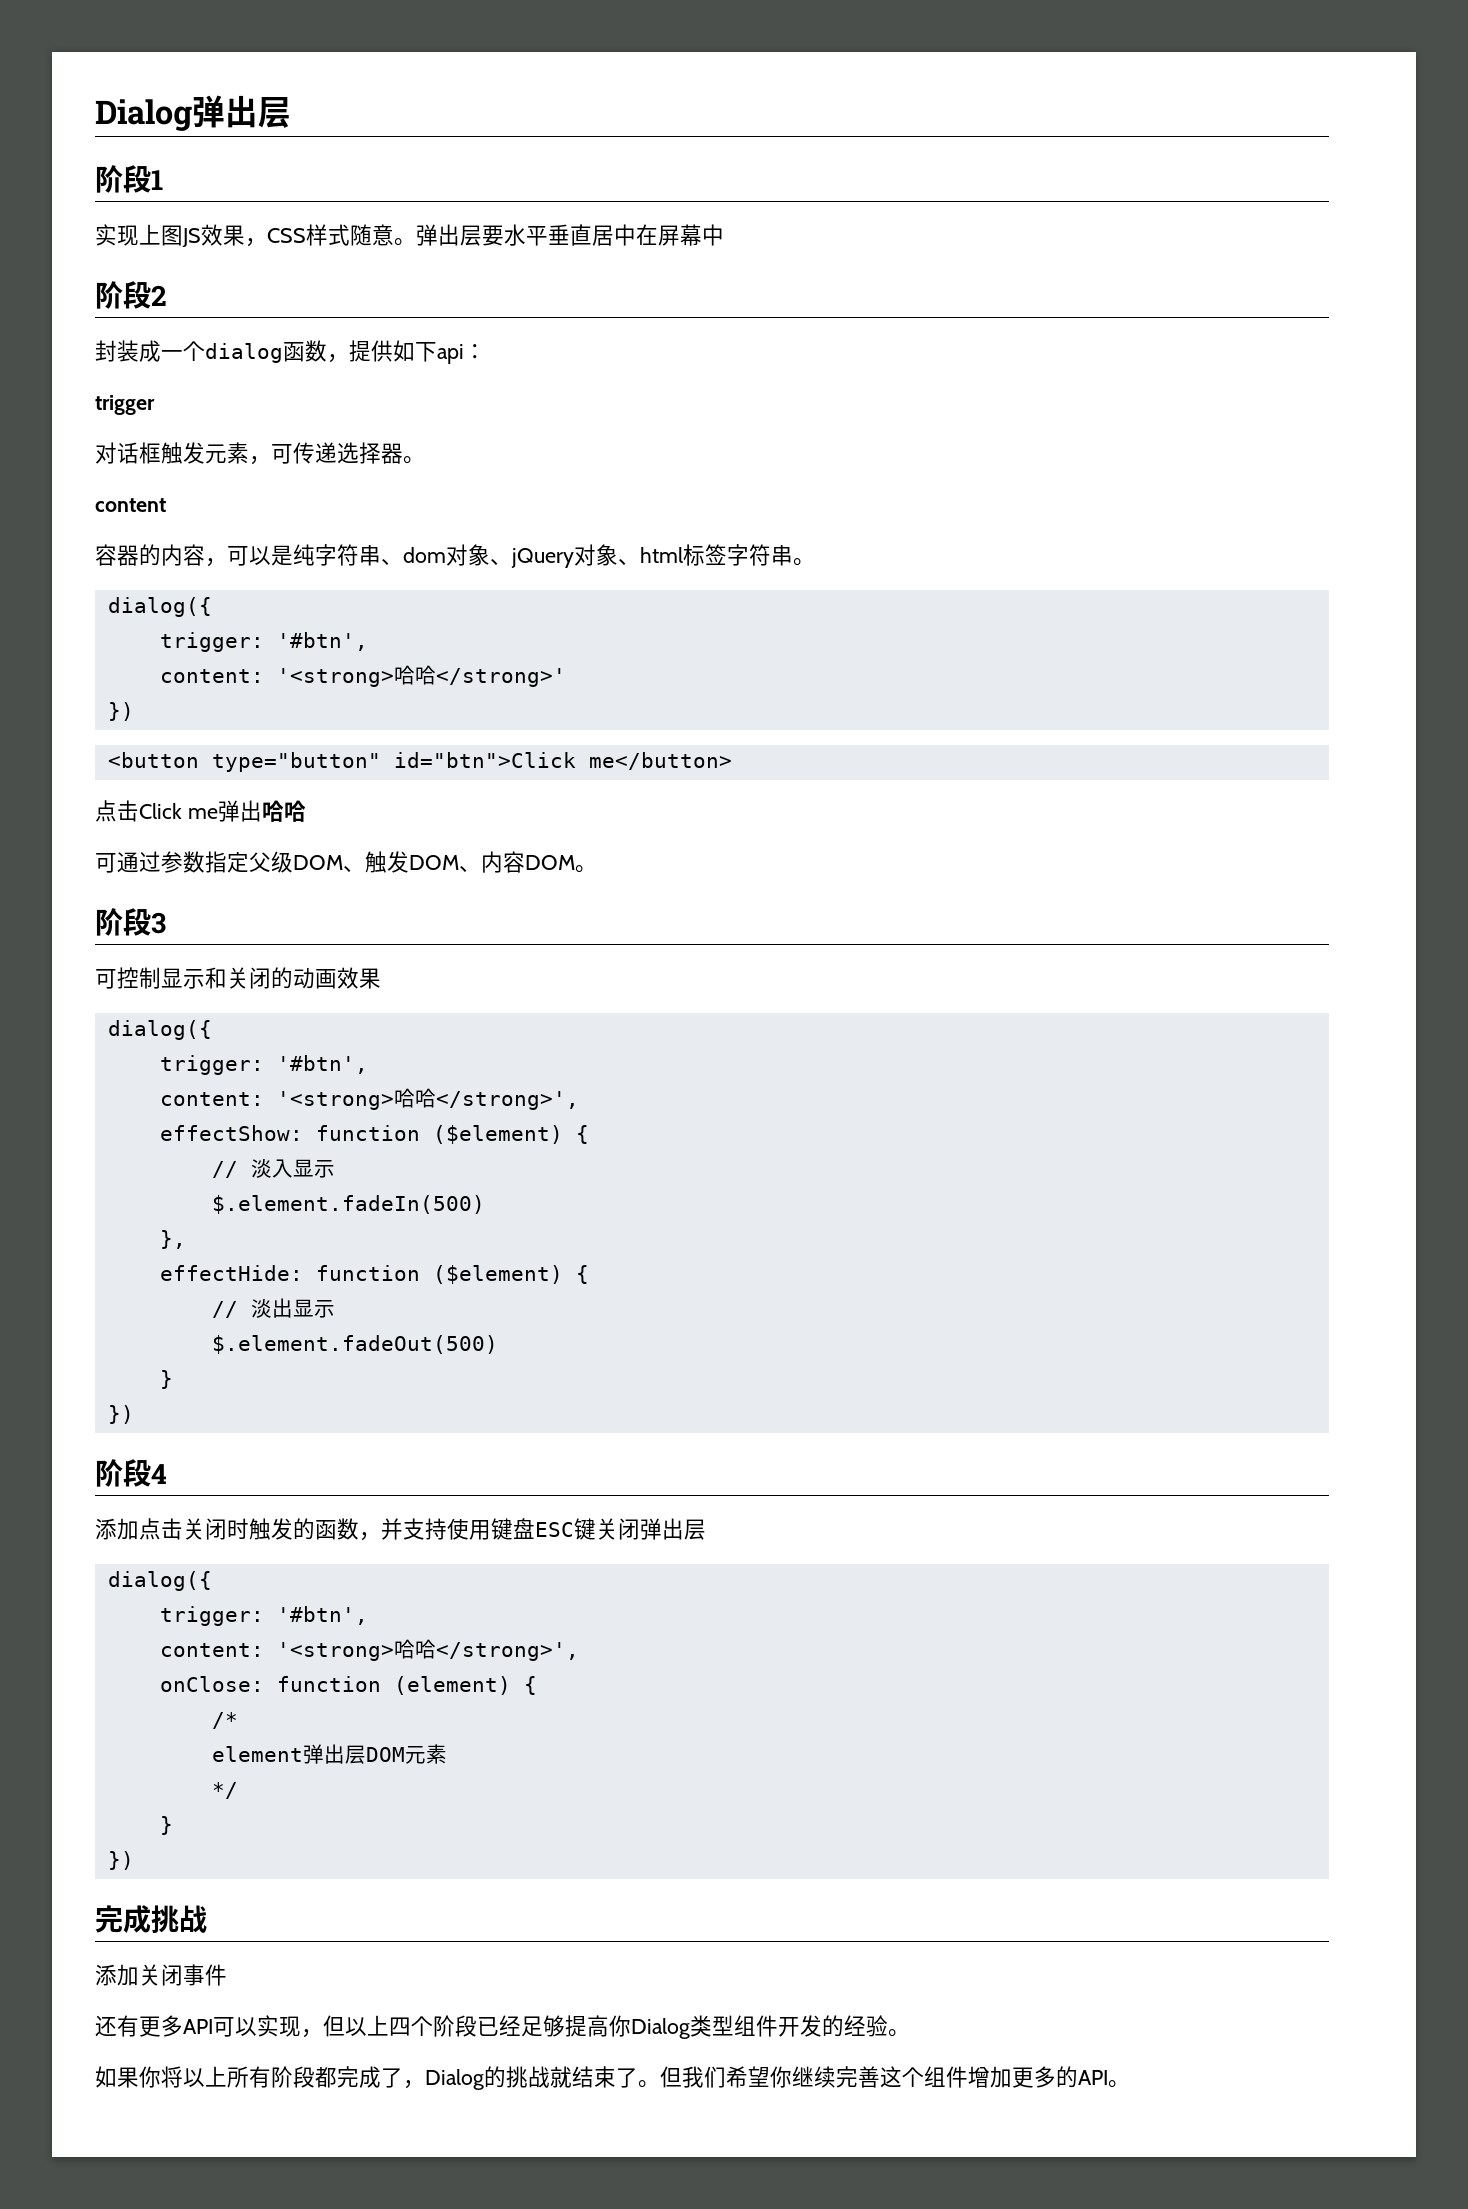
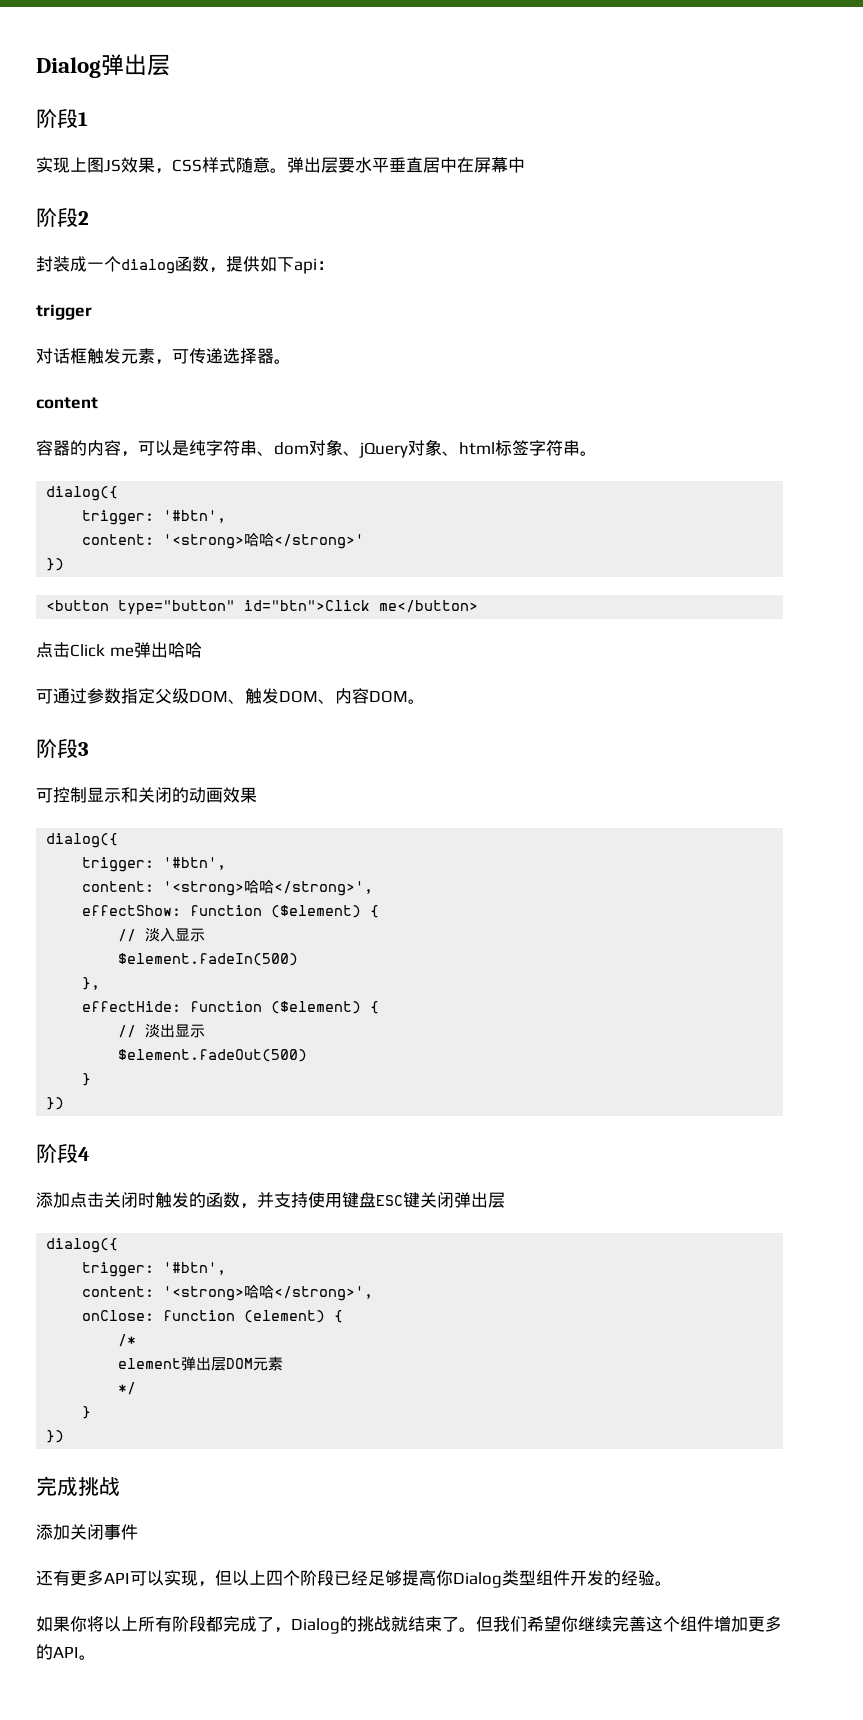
[211,1195,485,1214] $.element.fadeIn(500) -> [118,953,299,966] $element.fadeIn(500)
[211,1335,498,1354] $.element.fadeOut(500) -> [118,1049,308,1062] $element.fadeOut(500)

